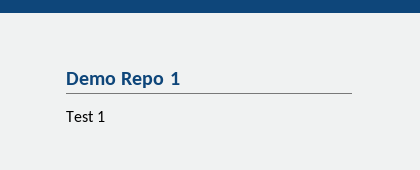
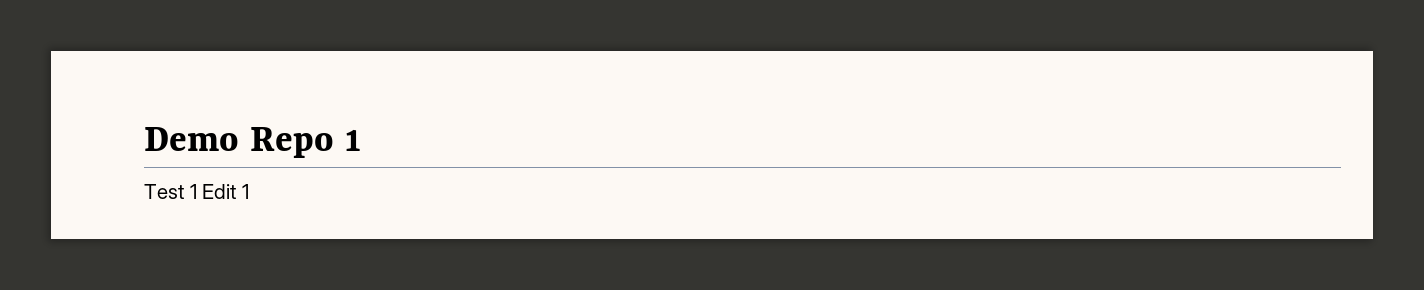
(106, 116) none -> [202,184,249,199] Edit 1

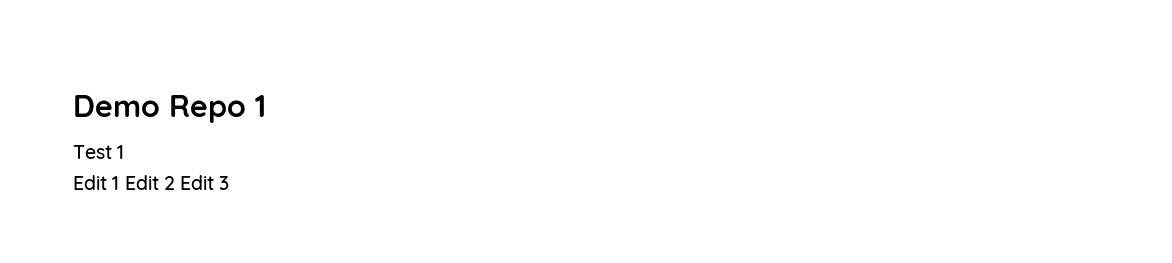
(197, 191) none -> (125, 152) //
(249, 191) none -> [124,175,230,190] Edit 2 Edit 3

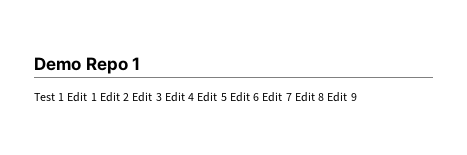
(125, 152) // -> (65, 97) none
(230, 183) none -> [164,92,357,102] Edit 4 Edit 5 Edit 6 Edit 7 Edit 8 Edit 9

